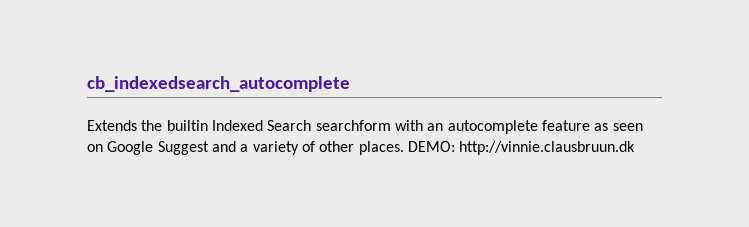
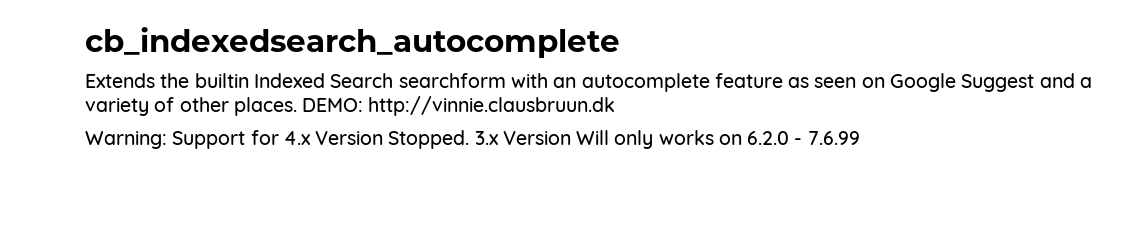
(636, 148) none -> [85,130,860,149] // Warning: Support for 4.x Version Stopped. 3.x Version Will only works on 6.2.0 - 7.6.99

